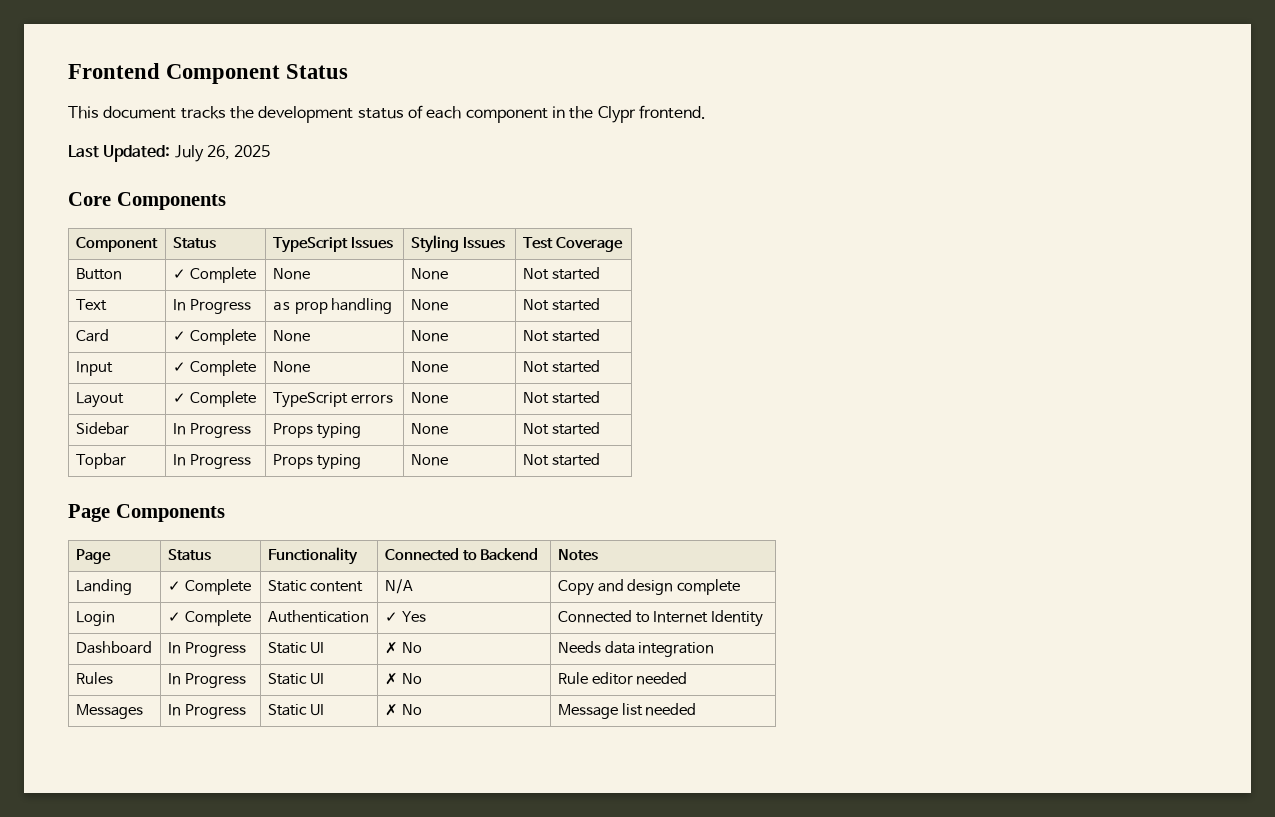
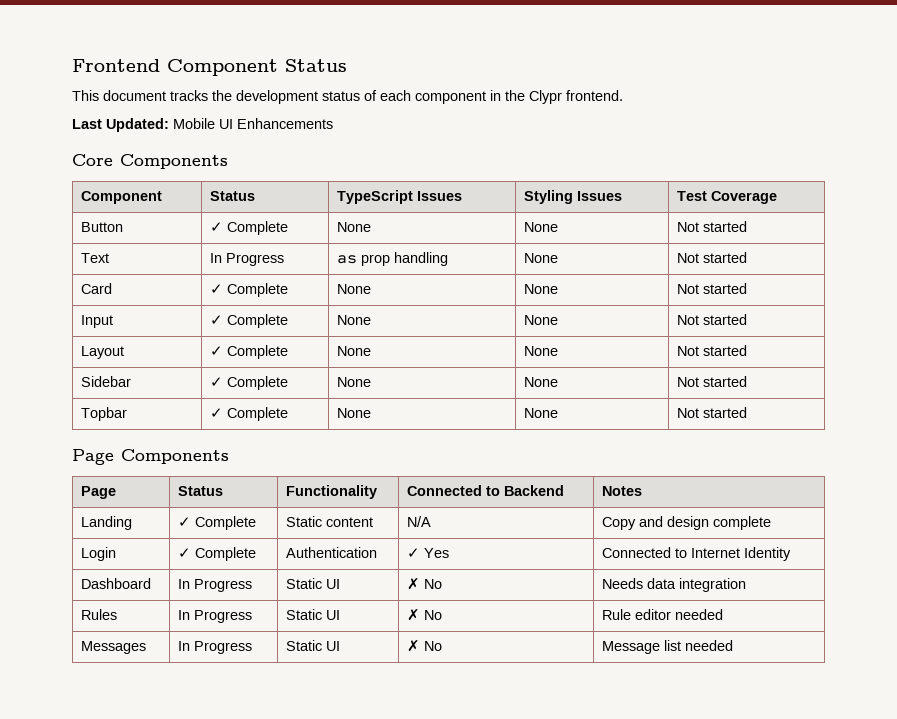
[174,145,271,162] July 26, 2025 -> [173,118,333,129] Mobile UI Enhancements
[272,392,393,408] | TypeScript errors -> [337,346,372,356] | None
[172,423,251,438] [272,423,361,439] In Progress | Props typing -> [210,376,289,390] [337,377,372,387] ✓ Complete | None
[172,454,251,469] [272,454,361,470] In Progress | Props typing -> [210,407,289,421] [337,408,372,418] ✓ Complete | None

